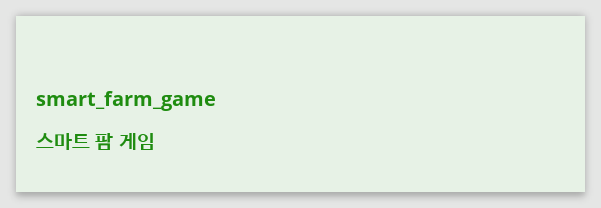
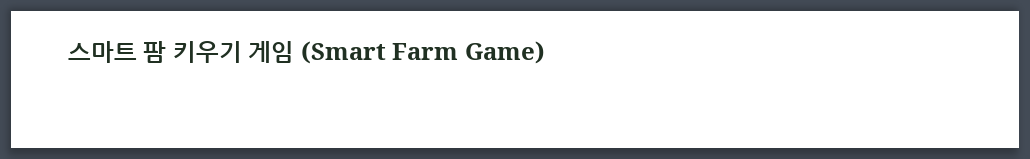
[36,91,216,111] smart_farm_game // -> (68, 52) none
[118,133,155,150] 게임 -> [172,41,545,64] 키우기 게임 (Smart Farm Game)

